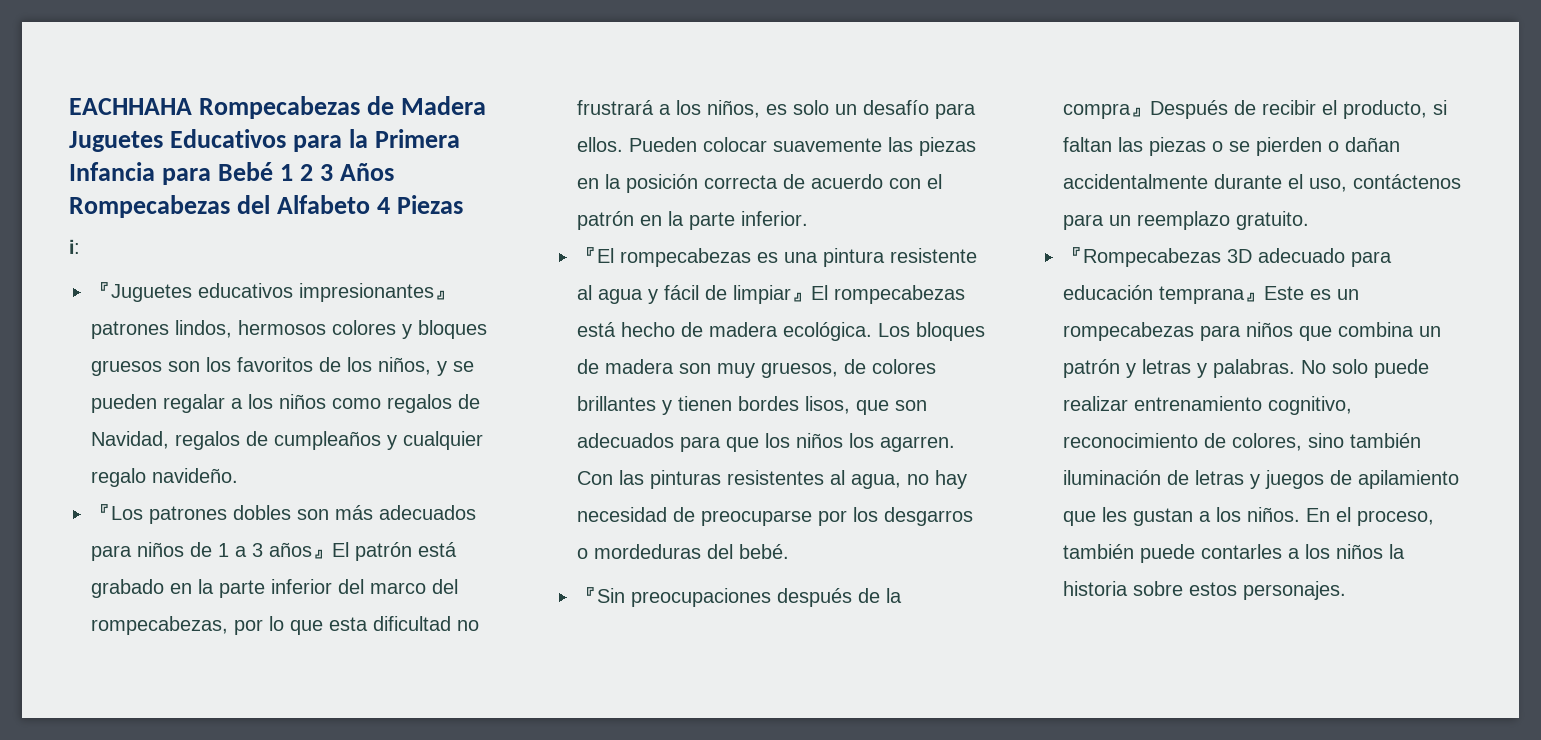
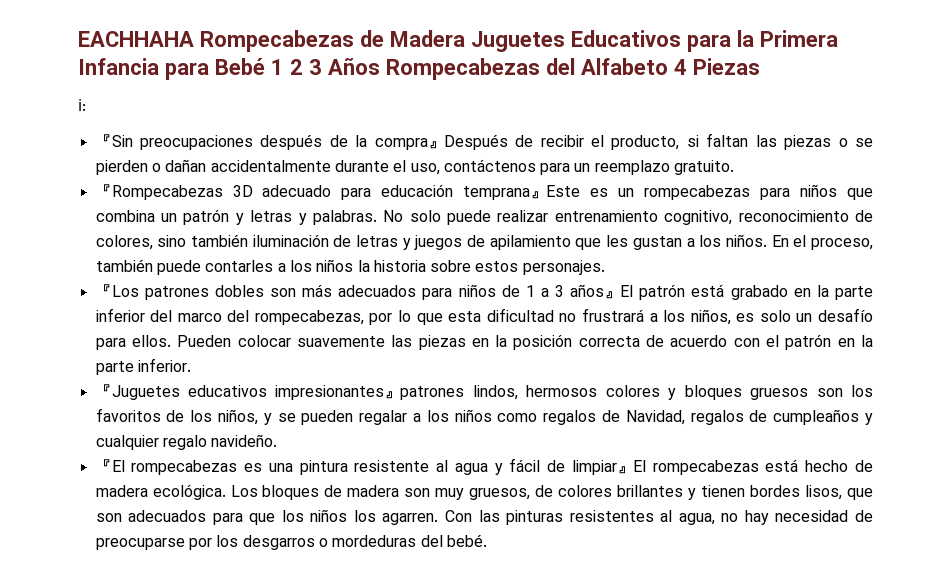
[91,282,454,302] [91,320,487,339] [91,357,474,376] [91,394,480,413] [91,431,483,450] [91,468,238,487] [91,504,476,524] [91,542,457,561] [91,579,458,598] [91,616,479,635] [577,100,976,119] [577,137,976,156] [577,174,942,193] [577,211,808,230] [577,247,977,267] [577,285,965,304] [577,322,985,341] [577,359,936,378] [577,396,927,415] [577,433,955,452] [577,470,967,489] [577,507,973,526] [577,544,789,559] // 『Juguetes educativos impresionantes』patrones lindos, hermosos colores y bloques gruesos son los favoritos de los niños, y se pueden regalar a los niños como regalos de Navidad, regalos de cumpleaños y cualquier regalo navideño. // 『Los patrones dobles son más adecuados para niños de 1 a 3 años』El patrón está grabado en la parte inferior del marco del rompecabezas, por lo que esta dificultad no frustrará a los niños, es solo un desafío para ellos. Pueden colocar suavemente las piezas en la posición correcta de acuerdo con el patrón en la parte inferior. // 『El rompecabezas es una pintura resistente al agua y fácil de limpiar』El rompecabezas está hecho de madera ecológica. Los bloques de madera son muy gruesos, de colores brillantes y tienen bordes lisos, que son adecuados para que los niños los agarren. Con las pinturas resistentes al agua, no hay necesidad de preocuparse por los desgarros o mordeduras del bebé. -> (86, 105) none
(1346, 590) none -> [95,284,873,300] [95,308,874,325] [95,334,874,350] [95,358,191,375] [95,384,874,400] [95,408,873,425] [95,434,278,450] [95,458,873,475] [95,484,873,500] [95,509,873,525] [95,534,487,550] // 『Los patrones dobles son más adecuados para niños de 1 a 3 años』El patrón está grabado en la parte inferior del marco del rompecabezas, por lo que esta dificultad no frustrará a los niños, es solo un desafío para ellos. Pueden colocar suavemente las piezas en la posición correcta de acuerdo con el patrón en la parte inferior. // 『Juguetes educativos impresionantes』patrones lindos, hermosos colores y bloques gruesos son los favoritos de los niños, y se pueden regalar a los niños como regalos de Navidad, regalos de cumpleaños y cualquier regalo navideño. // 『El rompecabezas es una pintura resistente al agua y fácil de limpiar』El rompecabezas está hecho de madera ecológica. Los bloques de madera son muy gruesos, de colores brillantes y tienen bordes lisos, que son adecuados para que los niños los agarren. Con las pinturas resistentes al agua, no hay necesidad de preocuparse por los desgarros o mordeduras del bebé.

